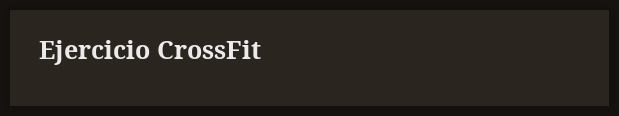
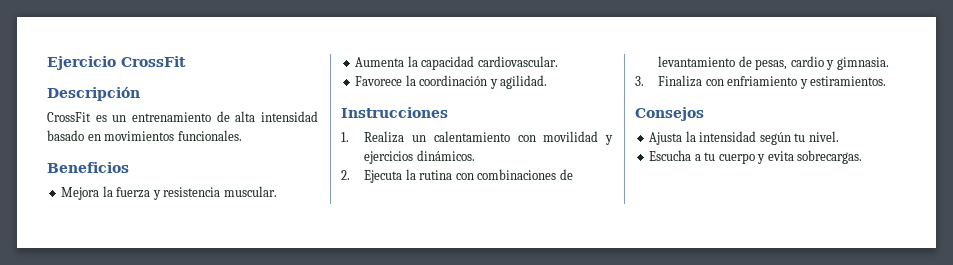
(261, 49) none -> [47,87,140,101] [47,111,318,122] [47,130,242,141] [47,162,129,173] [61,186,277,200] [355,56,558,70] [355,75,548,89] [341,107,448,118] [341,131,613,145] [364,150,475,164] [341,169,573,183] [658,56,889,70] [635,75,887,89] [635,107,704,121] [649,131,839,145] [649,150,863,164] // Descripción // CrossFit es un entrenamiento de alta intensidad basado en movimientos funcionales. // Beneficios // Mejora la fuerza y resistencia muscular. // Aumenta la capacidad cardiovascular. // Favorece la coordinación y agilidad. // Instrucciones // 1. Realiza un calentamiento con movilidad y ejercicios dinámicos. // 2. Ejecuta la rutina con combinaciones de levantamiento de pesas, cardio y gimnasia. // 3. Finaliza con enfriamiento y estiramientos. // Consejos // Ajusta la intensidad según tu nivel. // Escucha a tu cuerpo y evita sobrecargas.

